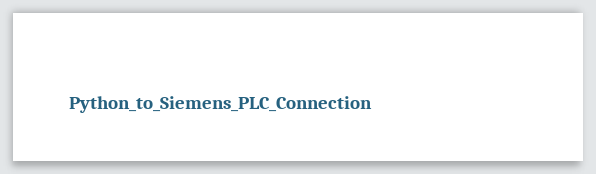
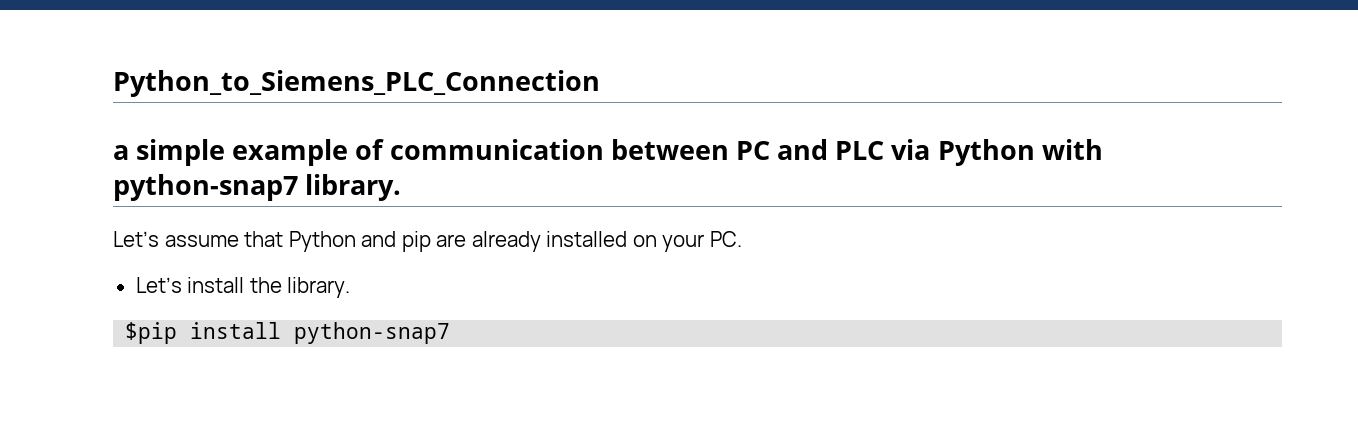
(372, 104) none -> [113,139,1103,166] [113,174,402,201] [113,231,742,252] [135,277,351,298] [125,322,451,344] // a simple example of communication between PC and PLC via Python with python-snap7 library. // Let’s assume that Python and pip are already installed on your PC. // Let’s install the library. // $pip install python-snap7

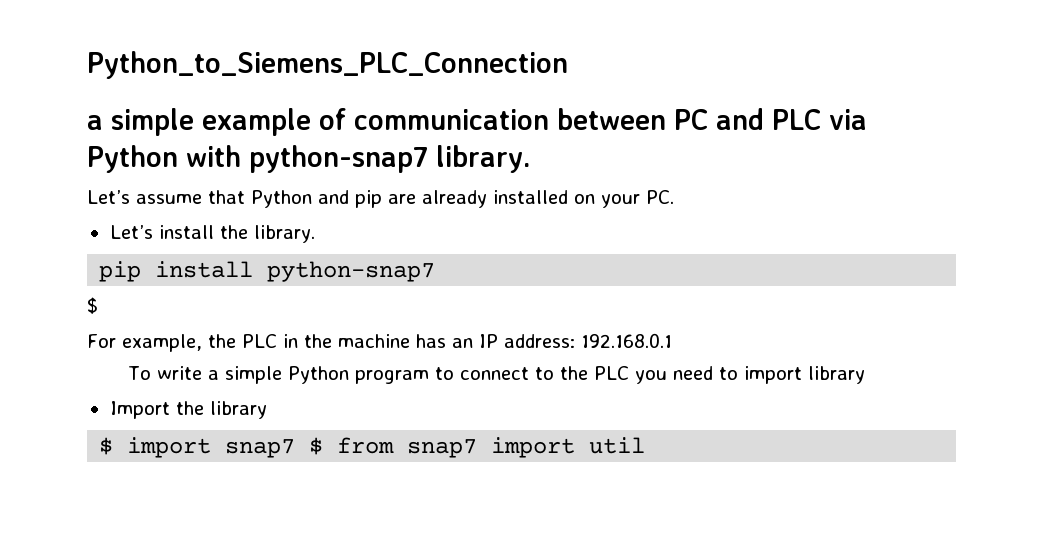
[125,322,178,344] $pip -> [99,261,142,282] pip
(451, 333) none -> [87,297,98,314] [87,333,672,352] [127,366,865,384] [109,401,267,419] [99,437,646,458] // $ // For example, the PLC in the machine has an IP address: 192.168.0.1 // To write a simple Python program to connect to the PLC you need to import library // Import the library // $ import snap7 $ from snap7 import util

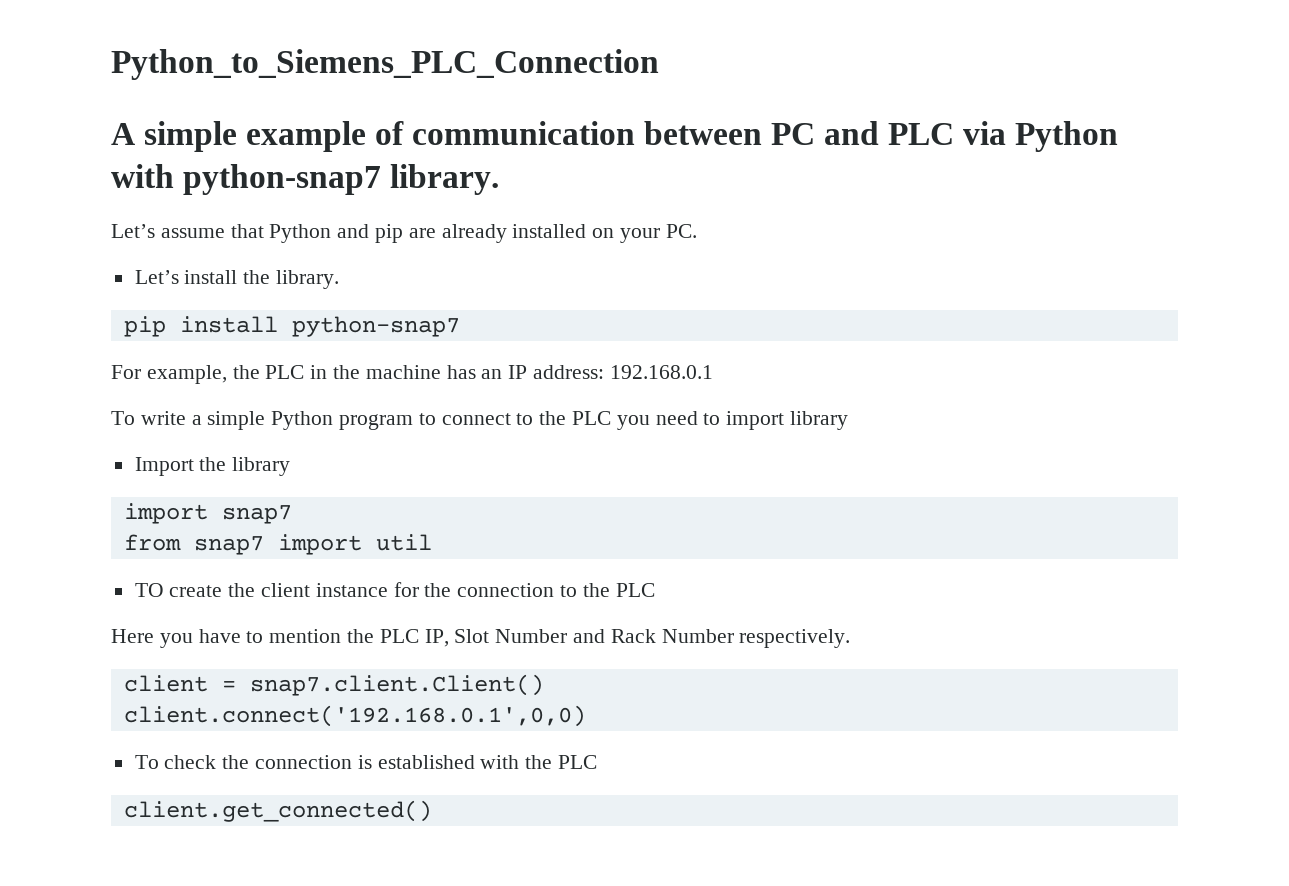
[87,115,103,130] a -> [111,123,135,145] A
[87,297,98,314] // $ -> (460, 326) none
[99,437,114,455] $ -> (291, 466) none
[309,437,324,455] $ -> (292, 514) //
(646, 445) none -> [134,582,655,597] [111,629,851,648] [123,674,544,696] [123,705,586,727] [134,755,598,769] [123,800,432,822] // TO create the client instance for the connection to the PLC // Here you have to mention the PLC IP, Slot Number and Rack Number respectively. // client = snap7.client.Client() // client.connect('192.168.0.1',0,0) // To check the connection is established with the PLC // client.get_connected()

